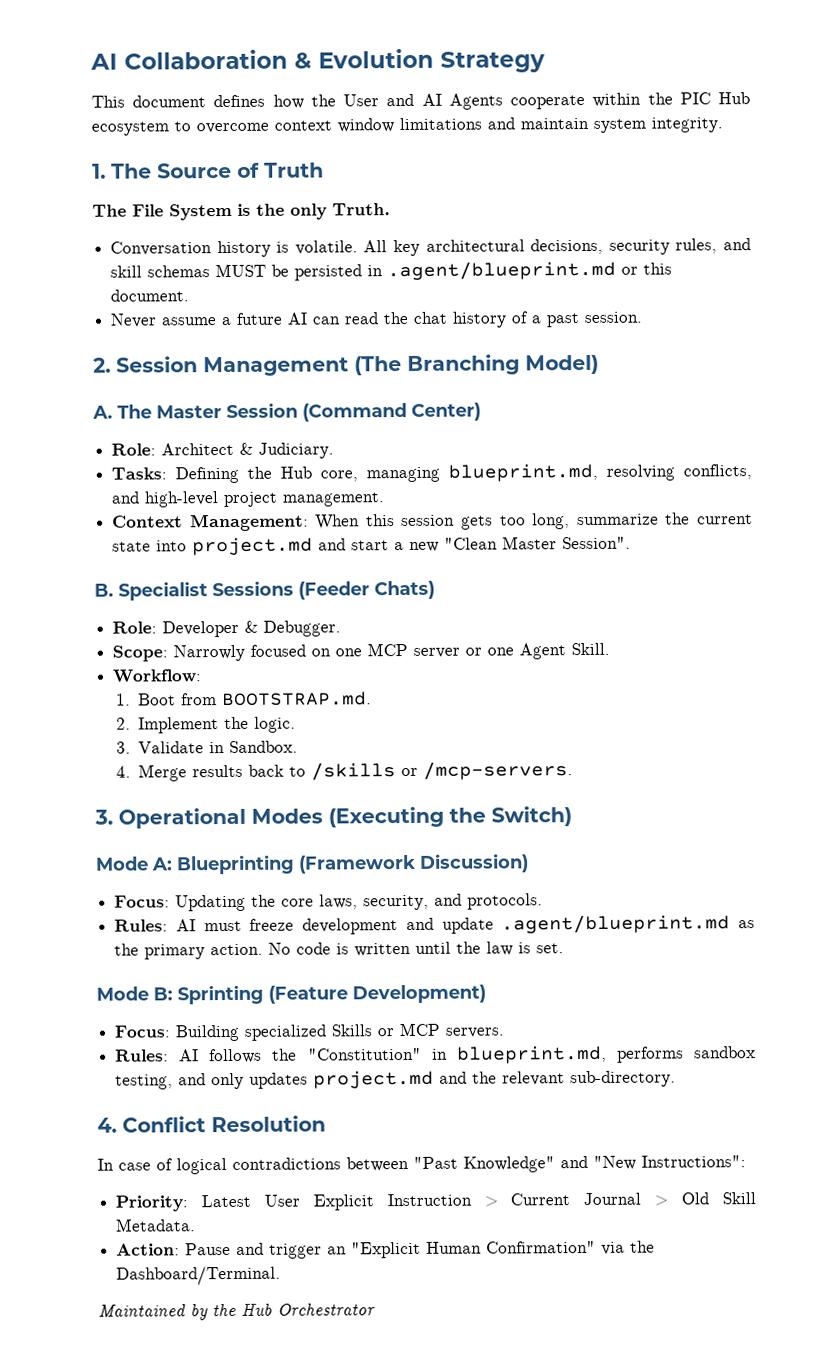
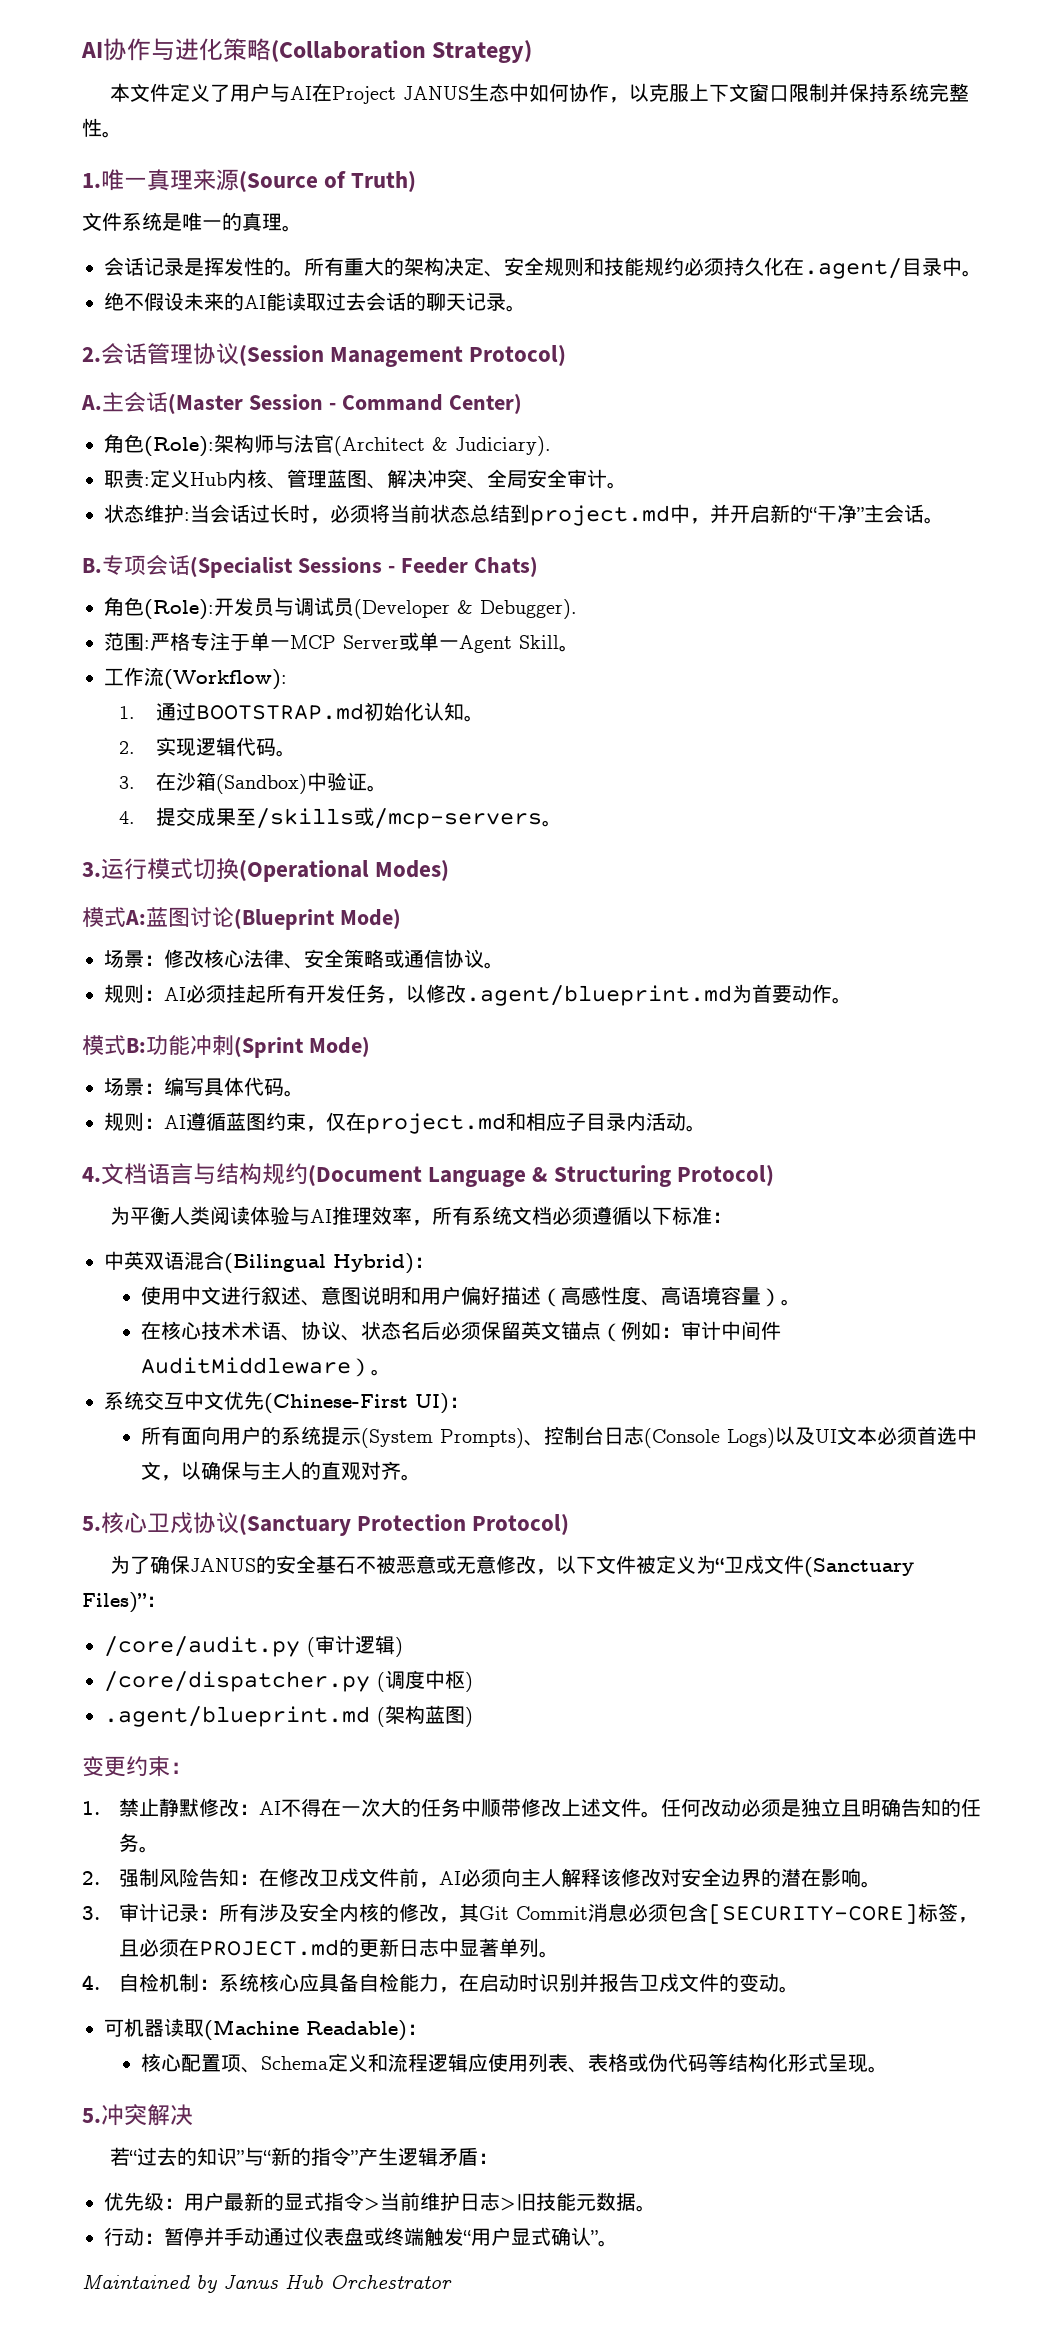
[90,48,545,73] [91,92,751,110] [91,117,723,136] [92,162,324,179] [92,203,390,221] [110,238,751,258] [110,260,673,281] [110,289,190,302] [110,311,644,328] [93,354,599,377] [92,402,481,422] [111,442,335,459] [111,463,752,484] [111,491,386,508] [112,512,753,532] [112,536,632,556] [94,580,435,601] [112,620,342,638] [112,642,611,662] [112,669,203,683] [115,691,372,707] [115,716,296,734] [115,740,298,754] [115,761,573,782] [94,806,572,829] [95,853,529,875] [114,893,544,912] [114,914,755,935] [114,941,565,960] [96,984,486,1005] [114,1022,505,1042] [115,1045,756,1064] [115,1070,677,1090] [97,1115,326,1133] [97,1155,746,1175] [115,1192,756,1212] [116,1218,197,1232] [116,1240,656,1259] [116,1265,282,1286] AI Collaboration & Evolution Strategy // This document defines how the User and AI Agents cooperate within the PIC Hub ecosystem to overcome context window limitations and maintain system integrity. // 1. The Source of Truth // The File System is the only Truth. // Conversation history is volatile. All key architectural decisions, security rules, and skill schemas MUST be persisted in .agent/blueprint.md or this document. // Never assume a future AI can read the chat history of a past session. // 2. Session Management (The Branching Model) // A. The Master Session (Command Center) // Role: Architect & Judiciary. // Tasks: Defining the Hub core, managing blueprint.md, resolving conflicts, and high-level project management. // Context Management: When this session gets too long, summarize the current state into project.md and start a new "Clean Master Session". // B. Specialist Sessions (Feeder Chats) // Role: Developer & Debugger. // Scope: Narrowly focused on one MCP server or one Agent Skill. // Workflow: // 1. Boot from BOOTSTRAP.md. // 2. Implement the logic. // 3. Validate in Sandbox. // 4. Merge results back to /skills or /mcp-servers. // 3. Operational Modes (Executing the Switch) // Mode A: Blueprinting (Framework Discussion) // Focus: Updating the core laws, security, and protocols. // Rules: AI must freeze development and update .agent/blueprint.md as the primary action. No code is written until the law is set. // Mode B: Sprinting (Feature Development) // Focus: Building specialized Skills or MCP servers. // Rules: AI follows the "Constitution" in blueprint.md, performs sandbox testing, and only updates project.md and the relevant sub-directory. // 4. Conflict Resolution // In case of logical contradictions between "Past Knowledge" and "New Instructions": // Priority: Latest User Explicit Instruction > Current Journal > Old Skill Metadata. // Action: Pause and trigger an "Explicit Human Confirmation" via the Dashboard/Terminal. -> [81,38,533,63] [109,83,969,104] [82,118,122,138] [82,169,417,193] [82,212,302,232] [104,257,982,279] [104,292,526,312] [82,343,567,367] [81,392,522,414] [104,434,551,457] [104,469,627,489] [104,504,944,526] [82,555,538,578] [104,597,577,620] [104,632,579,653] [104,667,287,690] [119,702,485,722] [119,737,297,757] [119,772,388,794] [119,807,563,829] [82,858,450,882] [82,907,401,930] [104,949,504,969] [104,984,852,1006] [82,1035,370,1058] [104,1077,304,1097] [104,1112,706,1134] [82,1163,774,1187] [109,1206,732,1226] [104,1251,434,1274] [141,1286,802,1307] [141,1321,782,1342] [141,1357,392,1377] [104,1391,469,1414] [141,1426,978,1448] [141,1461,422,1481] [82,1512,570,1536] [109,1555,914,1577] [82,1592,166,1613] [104,1635,403,1657] [104,1670,473,1692] [104,1705,473,1727] [82,1756,192,1777] [82,1798,982,1818] [119,1833,160,1853] [82,1868,882,1888] [82,1903,979,1924] [119,1938,560,1958] [82,1973,800,1993] [104,2018,427,2041] [141,2053,889,2073] [82,2104,193,2126] [109,2147,498,2167] [104,2192,656,2212] [104,2227,618,2247] AI协作与进化策略(Collaboration Strategy) // 本文件定义了用户与AI在Project JANUS生态中如何协作，以克服上下文窗口限制并保持系统完整性。 // 1.唯一真理来源(Source of Truth) // 文件系统是唯一的真理。 // 会话记录是挥发性的。所有重大的架构决定、安全规则和技能规约必须持久化在.agent/目录中。 // 绝不假设未来的AI能读取过去会话的聊天记录。 // 2.会话管理协议(Session Management Protocol) // A.主会话(Master Session - Command Center) // 角色(Role):架构师与法官(Architect & Judiciary). // 职责:定义Hub内核、管理蓝图、解决冲突、全局安全审计。 // 状态维护:当会话过长时，必须将当前状态总结到project.md中，并开启新的“干净”主会话。 // B.专项会话(Specialist Sessions - Feeder Chats) // 角色(Role):开发员与调试员(Developer & Debugger). // 范围:严格专注于单一MCP Server或单一Agent Skill。 // 工作流(Workflow): // 1.通过BOOTSTRAP.md初始化认知。 // 2.实现逻辑代码。 // 3.在沙箱(Sandbox)中验证。 // 4.提交成果至/skills或/mcp-servers。 // 3.运行模式切换(Operational Modes) // 模式A:蓝图讨论(Blueprint Mode) // 场景：修改核心法律、安全策略或通信协议。 // 规则：AI必须挂起所有开发任务，以修改.agent/blueprint.md为首要动作。 // 模式B:功能冲刺(Sprint Mode) // 场景：编写具体代码。 // 规则：AI遵循蓝图约束，仅在project.md和相应子目录内活动。 // 4.文档语言与结构规约(Document Language & Structuring Protocol) // 为平衡人类阅读体验与AI推理效率，所有系统文档必须遵循以下标准： // 中英双语混合(Bilingual Hybrid)： // 使用中文进行叙述、意图说明和用户偏好描述（高感性度、高语境容量）。 // 在核心技术术语、协议、状态名后必须保留英文锚点（例如：审计中间件AuditMiddleware）。 // 系统交互中文优先(Chinese-First UI)： // 所有面向用户的系统提示(System Prompts)、控制台日志(Console Logs)以及UI文本必须首选中文，以确保与主人的直观对齐。 // 5.核心卫戍协议(Sanctuary Protection Protocol) // 为了确保JANUS的安全基石不被恶意或无意修改，以下文件被定义为“卫戍文件(Sanctuary Files)”： // /core/audit.py (审计逻辑) // /core/dispatcher.py (调度中枢) // .agent/blueprint.md (架构蓝图) // 变更约束： // 1.禁止静默修改：AI不得在一次大的任务中顺带修改上述文件。任何改动必须是独立且明确告知的任务。 // 2.强制风险告知：在修改卫戍文件前，AI必须向主人解释该修改对安全边界的潜在影响。 // 3.审计记录：所有涉及安全内核的修改，其Git Commit消息必须包含[SECURITY-CORE]标签，且必须在PROJECT.md的更新日志中显著单列。 // 4.自检机制：系统核心应具备自检能力，在启动时识别并报告卫戍文件的变动。 // 可机器读取(Machine Readable)： // 核心配置项、Schema定义和流程逻辑应使用列表、表格或伪代码等结构化形式呈现。 // 5.冲突解决 // 若“过去的知识”与“新的指令”产生逻辑矛盾： // 优先级：用户最新的显式指令>当前维护日志>旧技能元数据。 // 行动：暂停并手动通过仪表盘或终端触发“用户显式确认”。
[212,1303,236,1317] the -> [223,2274,278,2289] Janus

